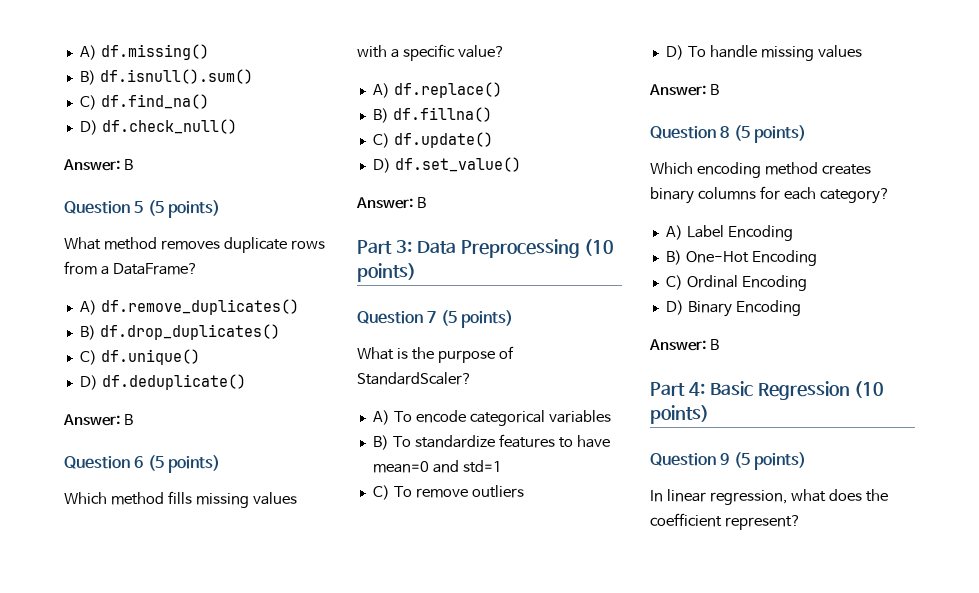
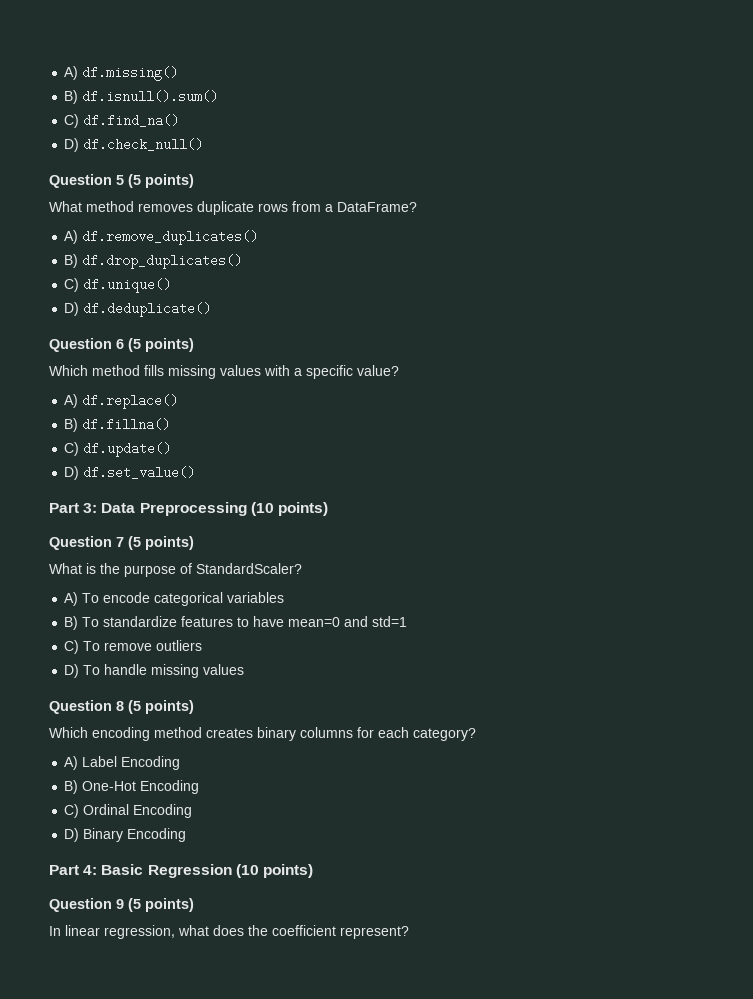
[63,159,133,171] // Answer: B -> (204, 144) none
[63,414,133,426] // Answer: B -> (212, 309) none
[356,197,426,209] // Answer: B -> (196, 472) none
[649,84,719,96] // Answer: B -> (245, 669) none
[649,339,719,351] // Answer: B -> (187, 835) none

